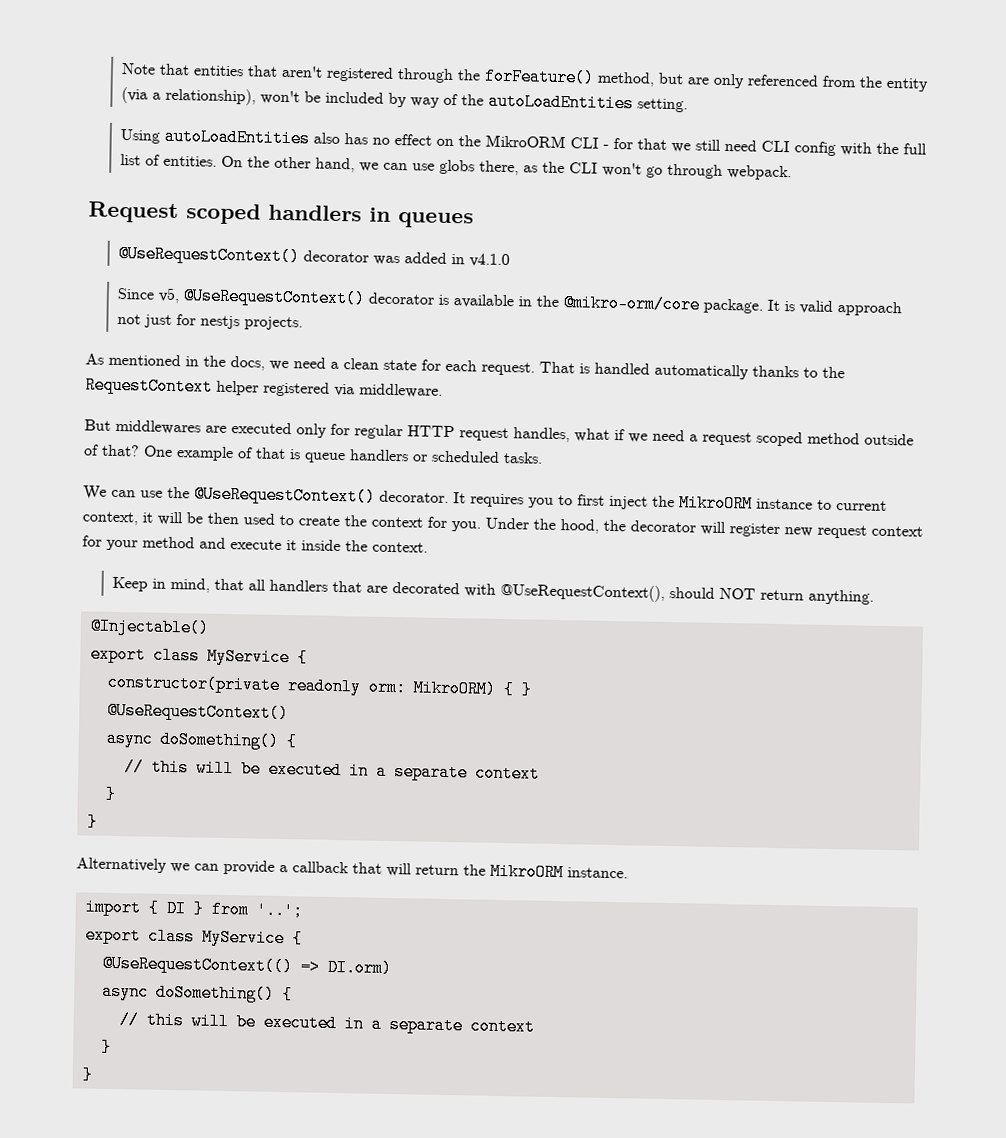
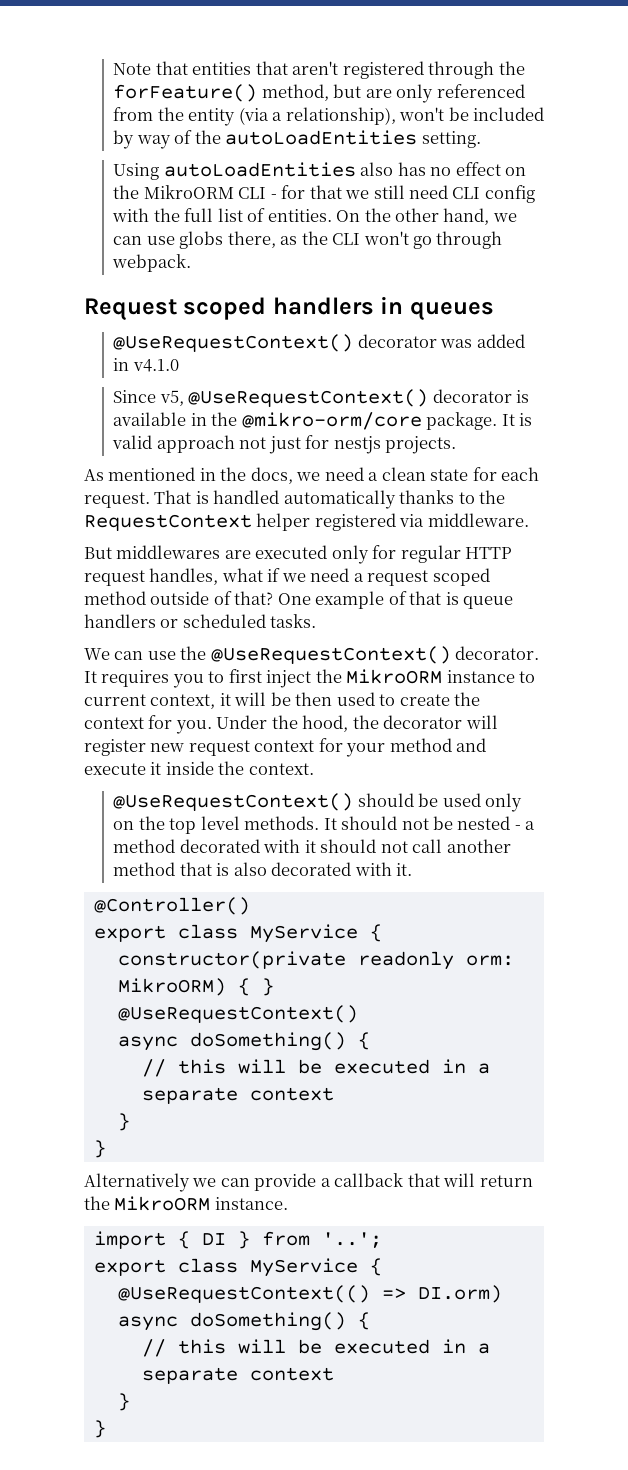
[112,576,875,605] [89,617,210,637] Keep in mind, that all handlers that are decorated with @UseRequestContext(), should NOT return anything. // @Injectable() -> [113,793,523,812] [113,816,536,834] [113,839,511,853] [113,862,413,876] [93,897,250,915] @UseRequestContext() should be used only on the top level methods. It should not be nested - a method decorated with it should not call another method that is also decorated with it. // @Controller()

